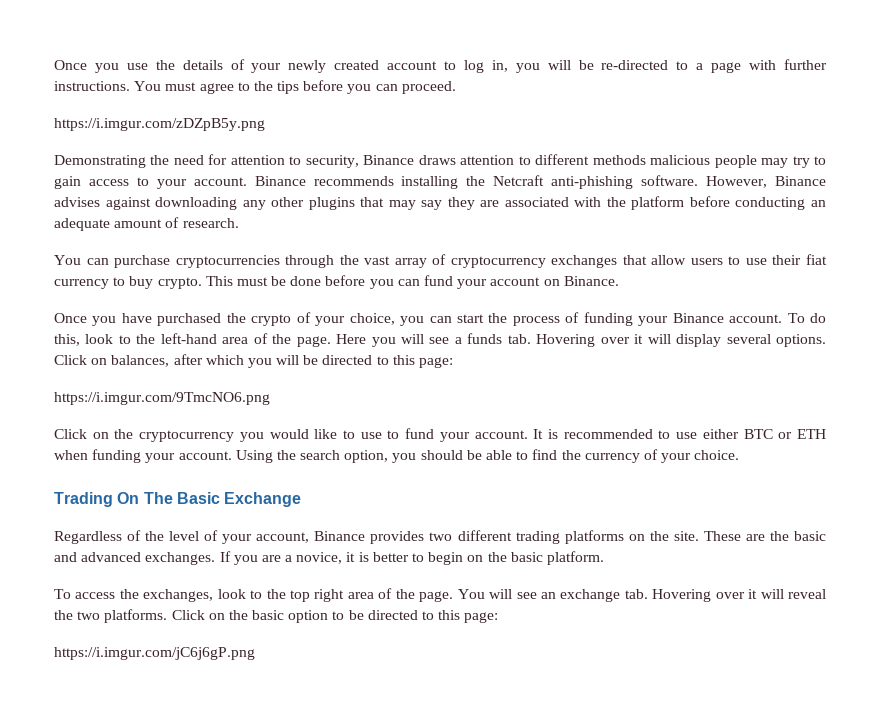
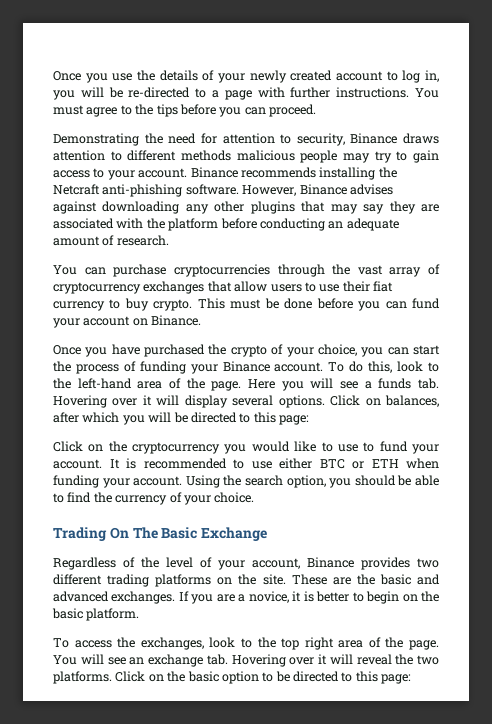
[54,118,265,131] // https://i.imgur.com/zDZpB5y.png -> (316, 110) none
[54,392,270,405] // https://i.imgur.com/9TmcNO6.png -> (309, 420) none
[54,647,255,660] // https://i.imgur.com/jC6j6gP.png -> (412, 679) none

